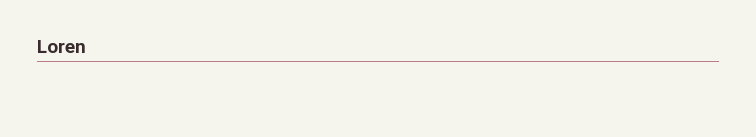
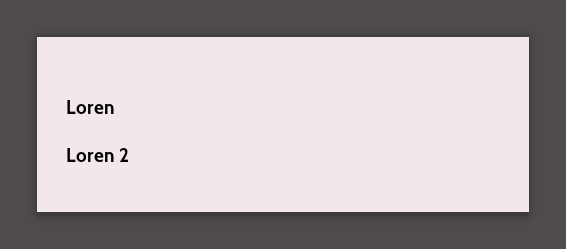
[37,40,86,53] Loren -> [66,100,114,114] [66,148,130,162] Loren // Loren 2

